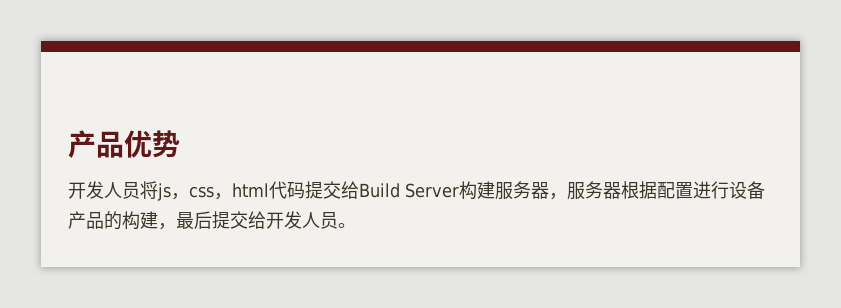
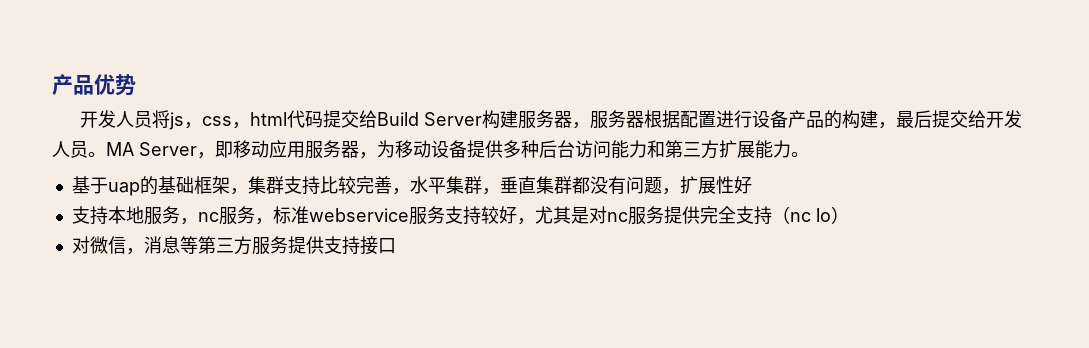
(356, 225) none -> [106,140,809,159] [71,176,752,196] [71,206,849,225] [71,236,396,255] MA Server，即移动应用服务器，为移动设备提供多种后台访问能力和第三方扩展能力。 // 基于uap的基础框架，集群支持比较完善，水平集群，垂直集群都没有问题，扩展性好 // 支持本地服务，nc服务，标准webservice服务支持较好，尤其是对nc服务提供完全支持（nc lo） // 对微信，消息等第三方服务提供支持接口

